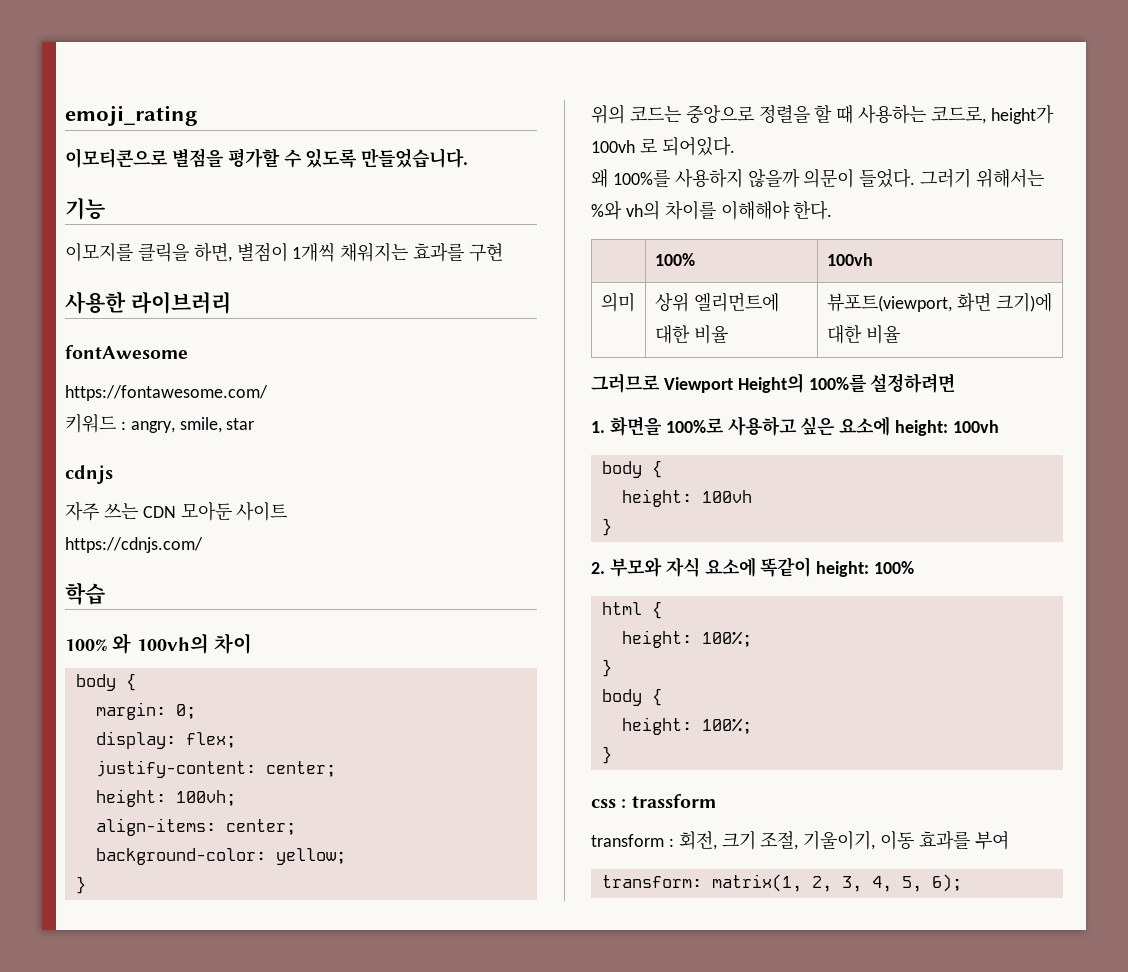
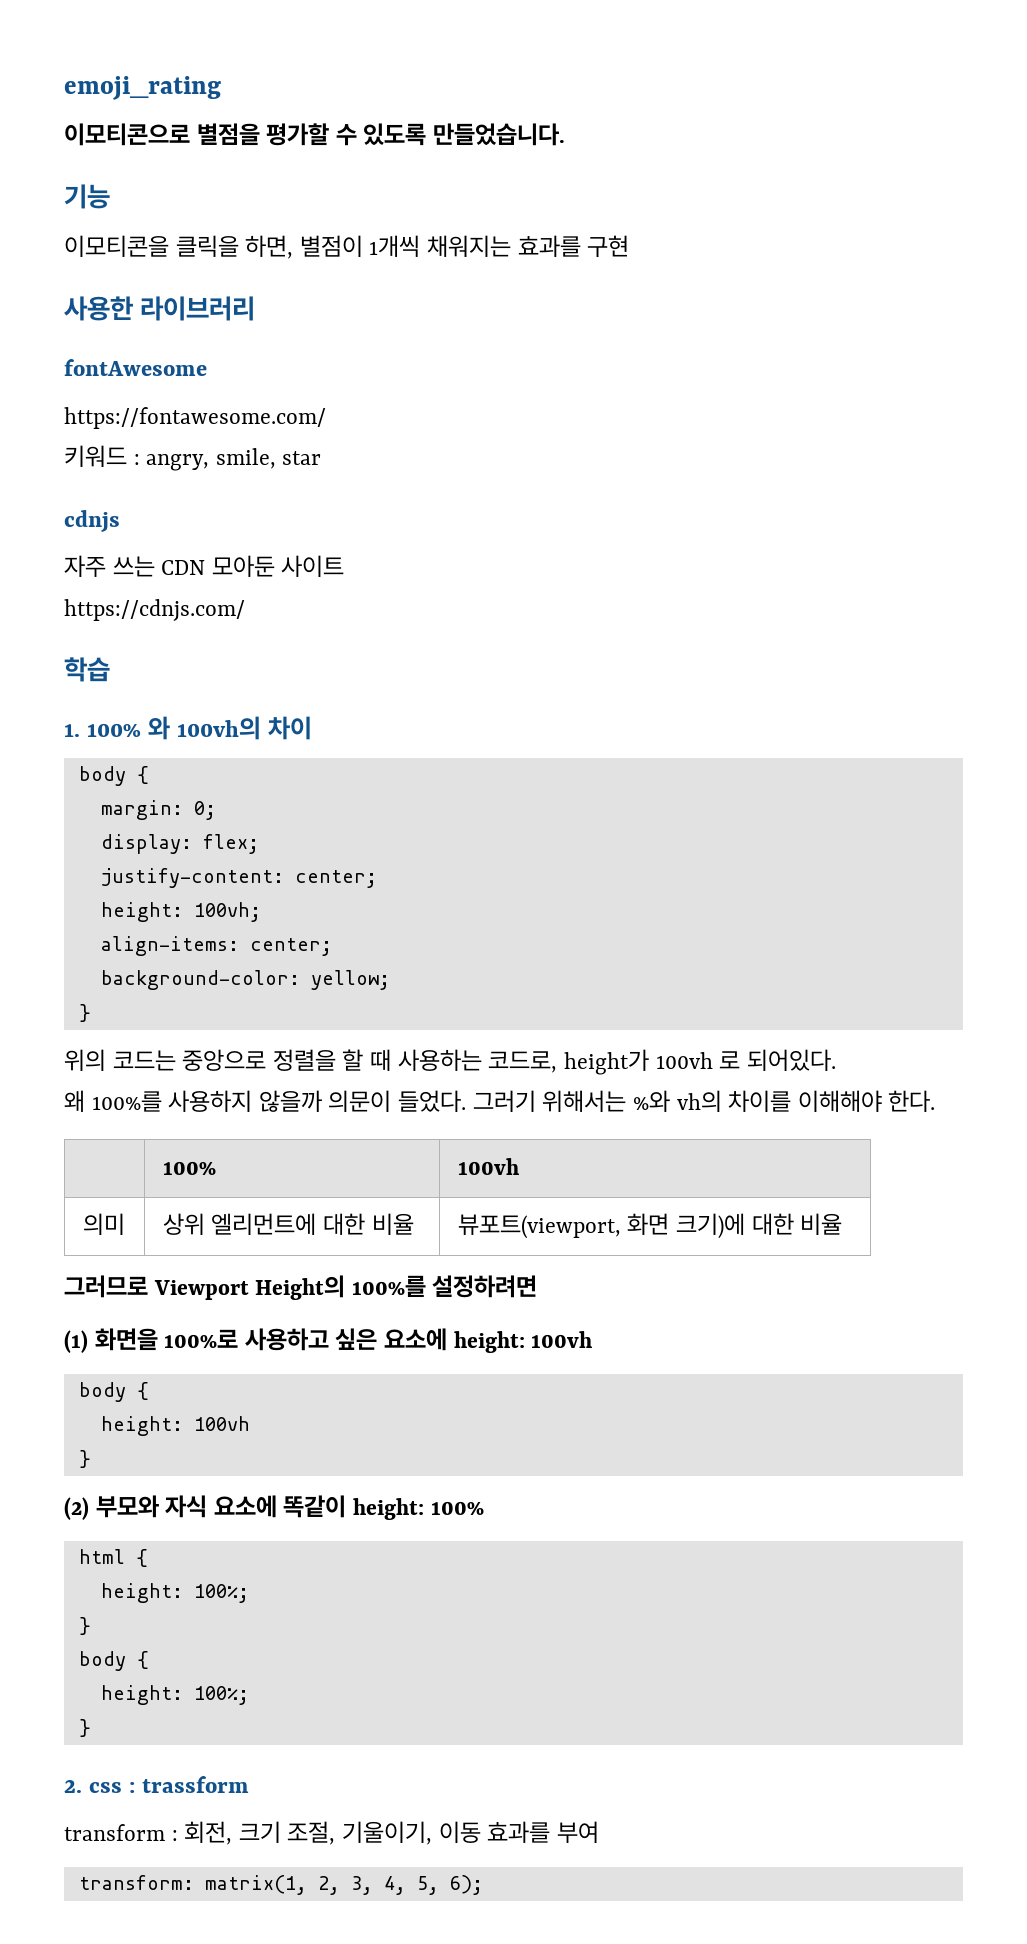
[65,242,133,262] 이모지를 -> [64,235,169,257] 이모티콘을
(105, 593) none -> [64,724,80,737] 1.
[591,421,605,433] 1. -> [64,1330,88,1353] (1)
[591,562,605,574] 2. -> [64,1497,89,1520] (2)
(612, 755) none -> [64,1780,82,1793] 2.

